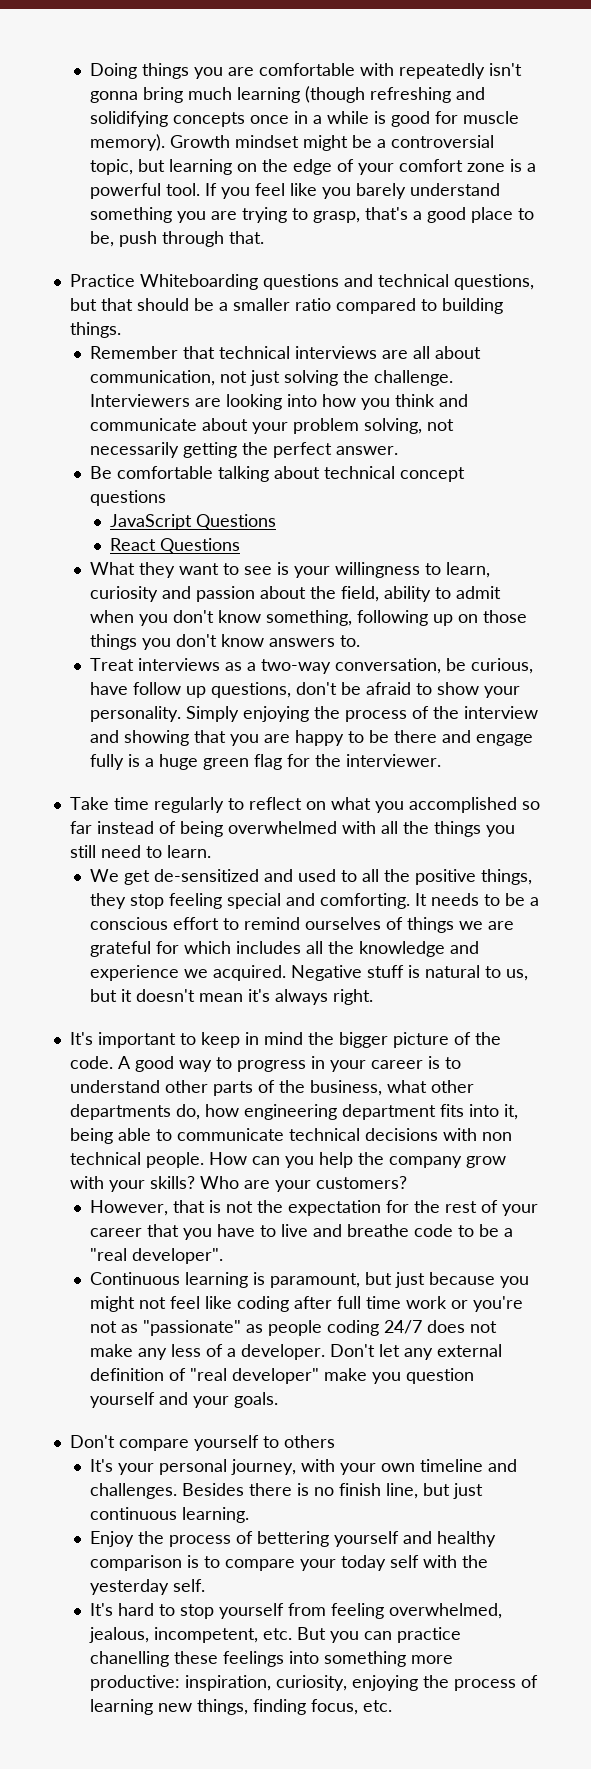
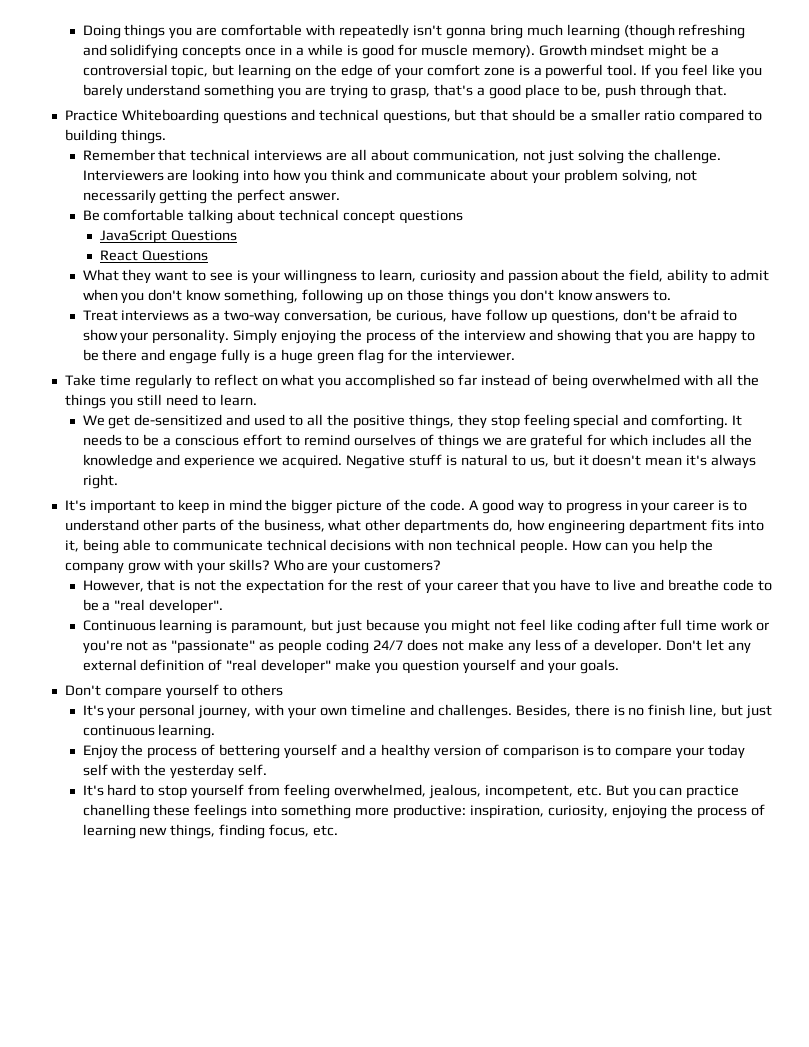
[181,1483,244,1496] Besides -> [515,704,571,717] Besides,
[436,1531,496,1547] healthy -> [368,744,499,759] a healthy version of

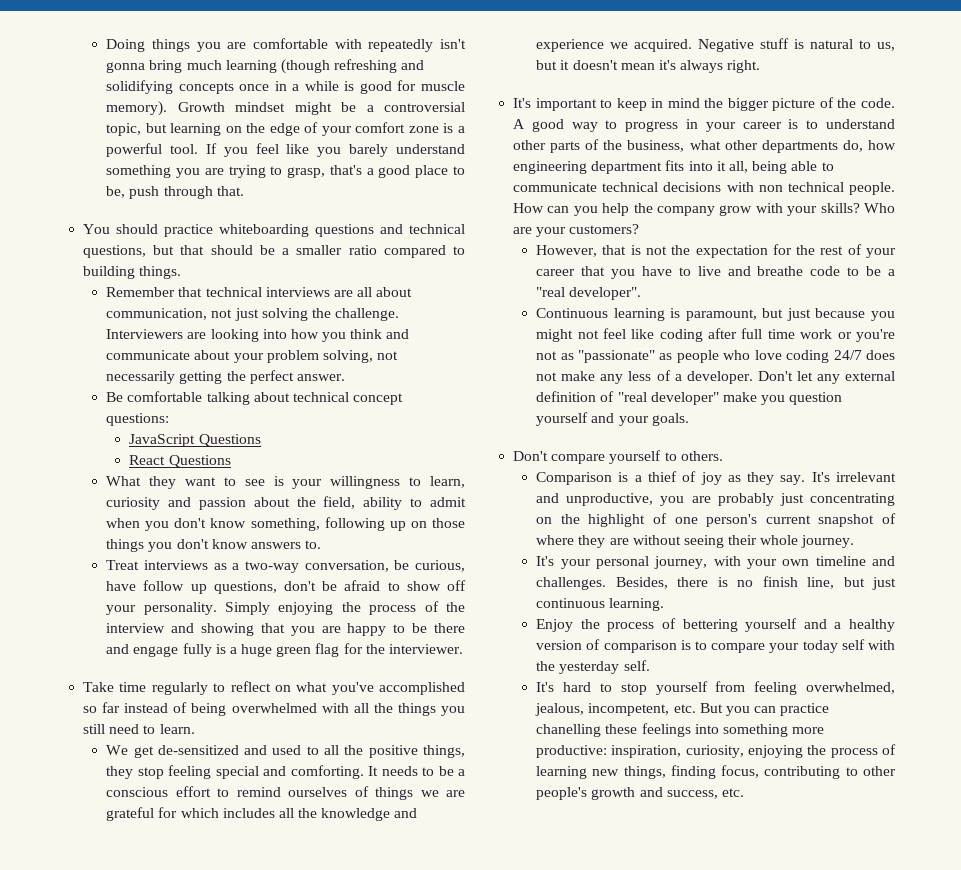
[64,109,219,124] Practice Whiteboarding -> [83,224,310,237] You should practice whiteboarding
[399,210,464,224] questions -> [106,413,170,426] questions:
(118, 335) none -> [447,580,466,591] off
[318,377,342,389] you -> [331,682,374,695] you've
[64,540,79,552] it, -> [716,161,748,173] it all,
(323, 646) none -> [723,350,782,360] who love
[240,684,283,696] others -> [680,451,723,461] [536,471,896,485] [536,493,895,506] [536,513,896,527] [536,535,855,548] others. // Comparison is a thief of joy as they say. It's irrelevant and unproductive, you are probably just concentrating on the highlight of one person's current snapshot of where they are without seeing their whole journey.
(310, 830) none -> [764,766,896,779] [536,787,718,800] contributing to other people's growth and success,

